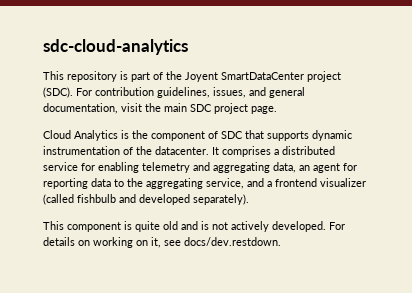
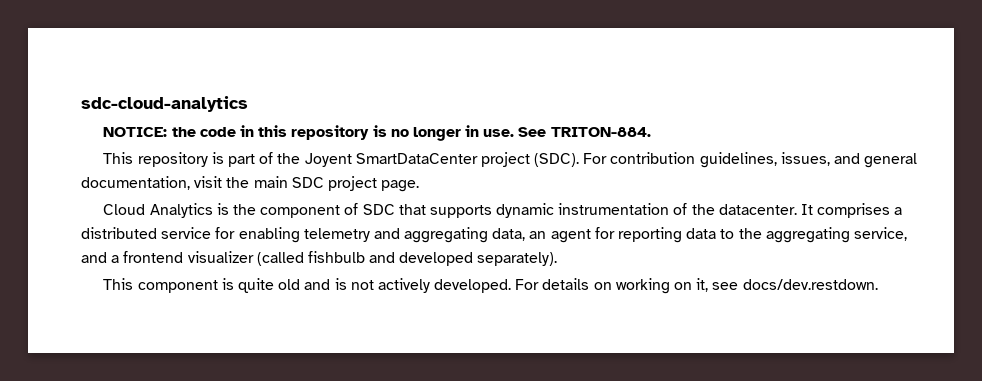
(188, 47) none -> [103,125,651,141] // NOTICE: the code in this repository is no longer in use. See TRITON-884.

